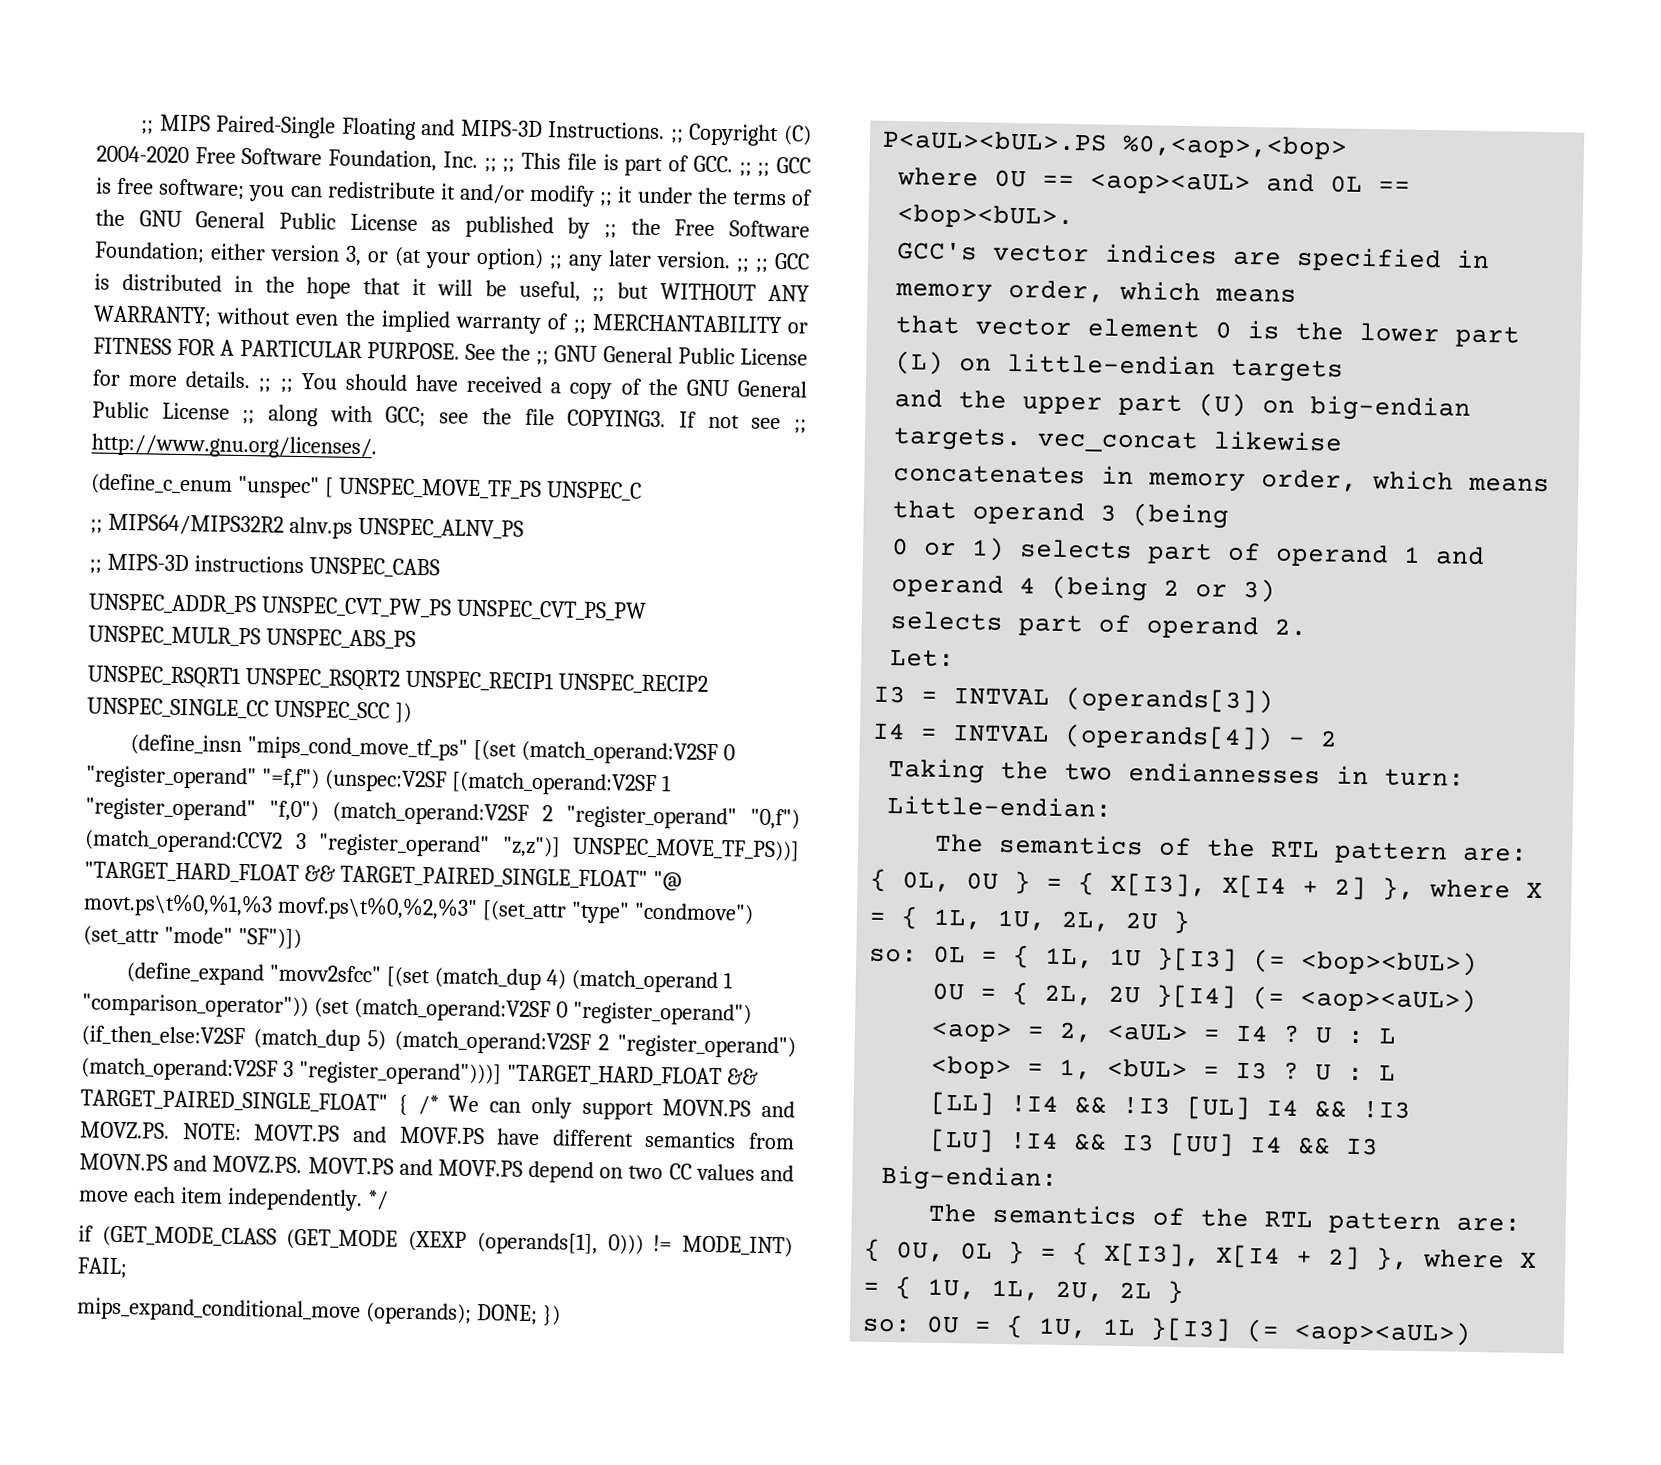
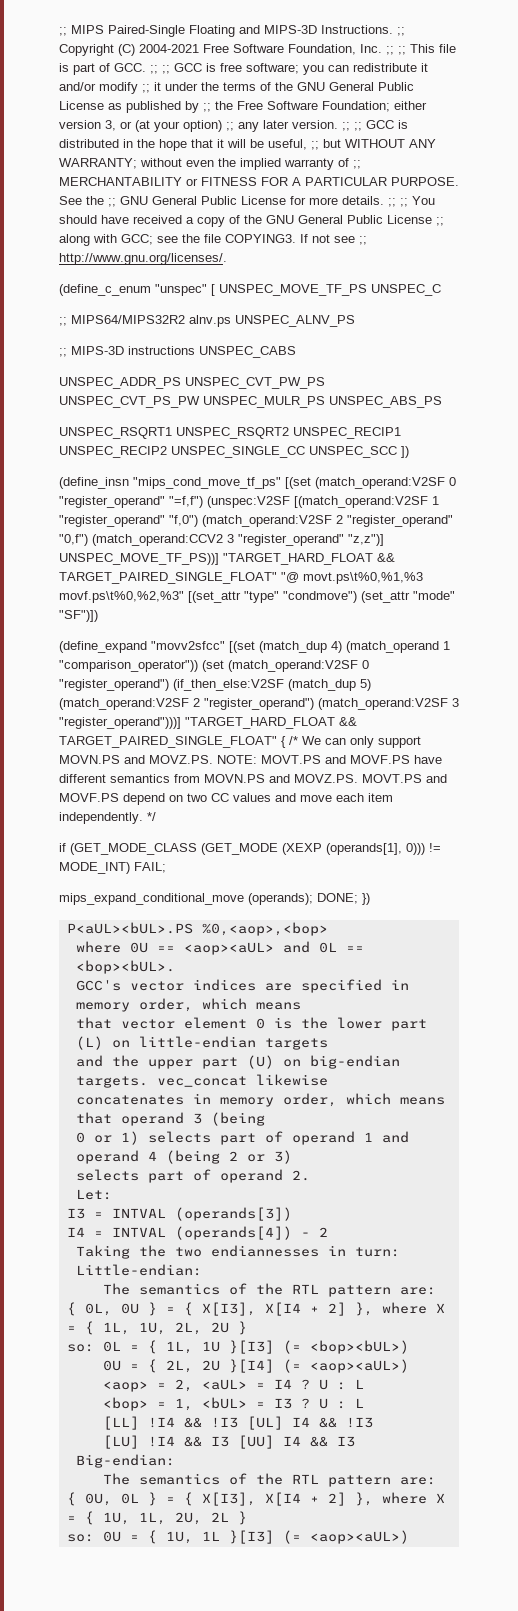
[96,145,189,164] 2004-2020 -> [139,44,199,53] 2004-2021

